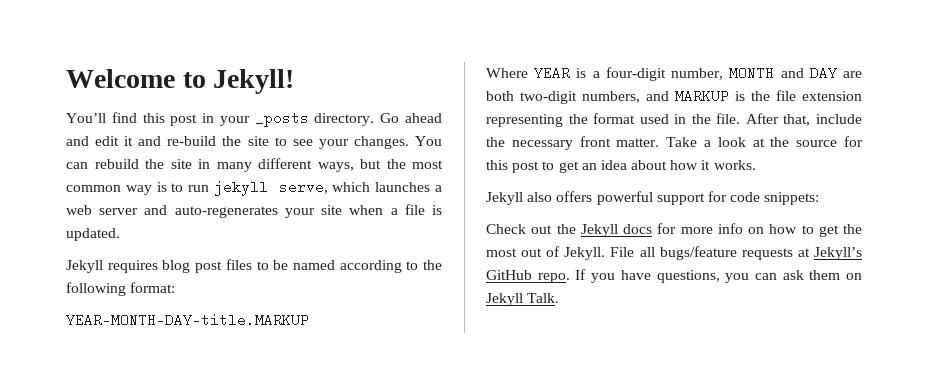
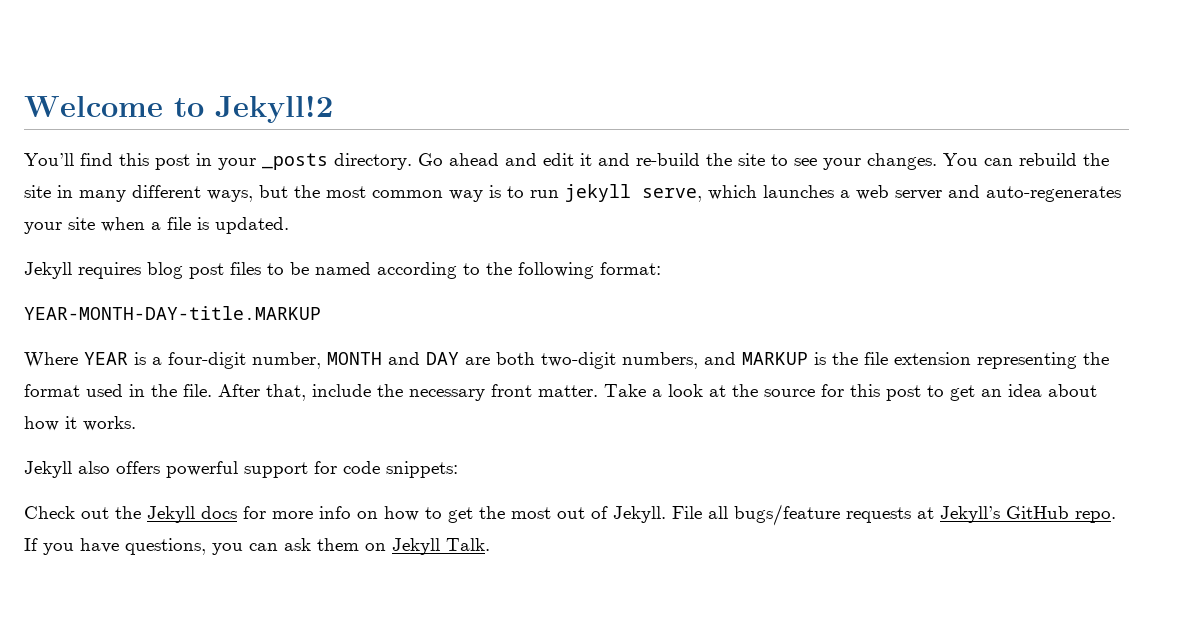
[213,69,295,94] Jekyll! -> [215,95,333,123] Jekyll!2

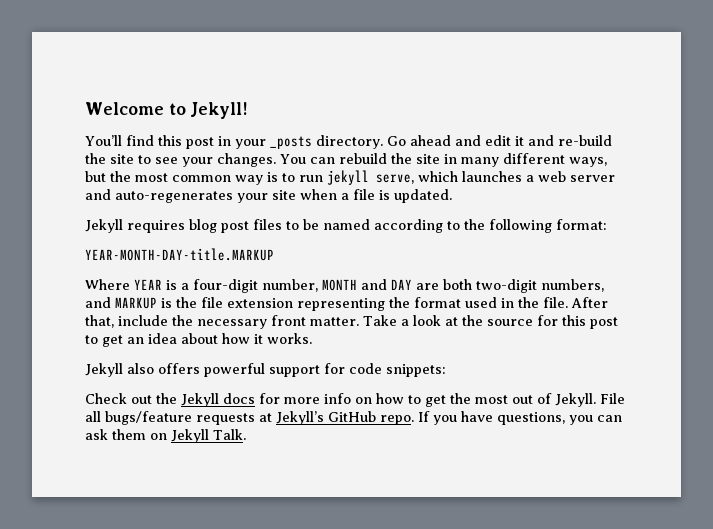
[215,95,333,123] Jekyll!2 -> [190,102,249,119] Jekyll!

